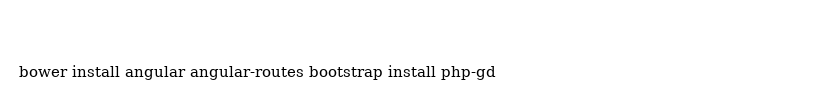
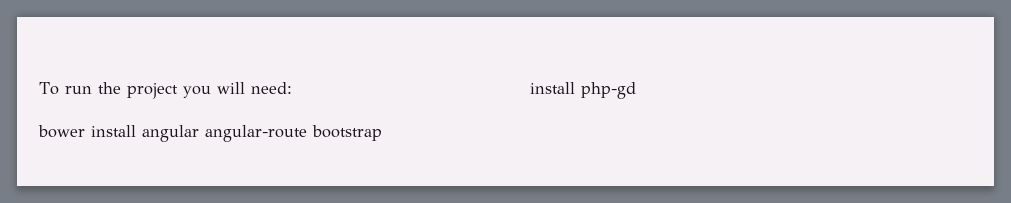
(19, 71) none -> [39,82,292,99] To run the project you will need: //
[190,66,304,80] angular-routes -> [205,125,307,142] angular-route
(383, 73) none -> (382, 133) //

